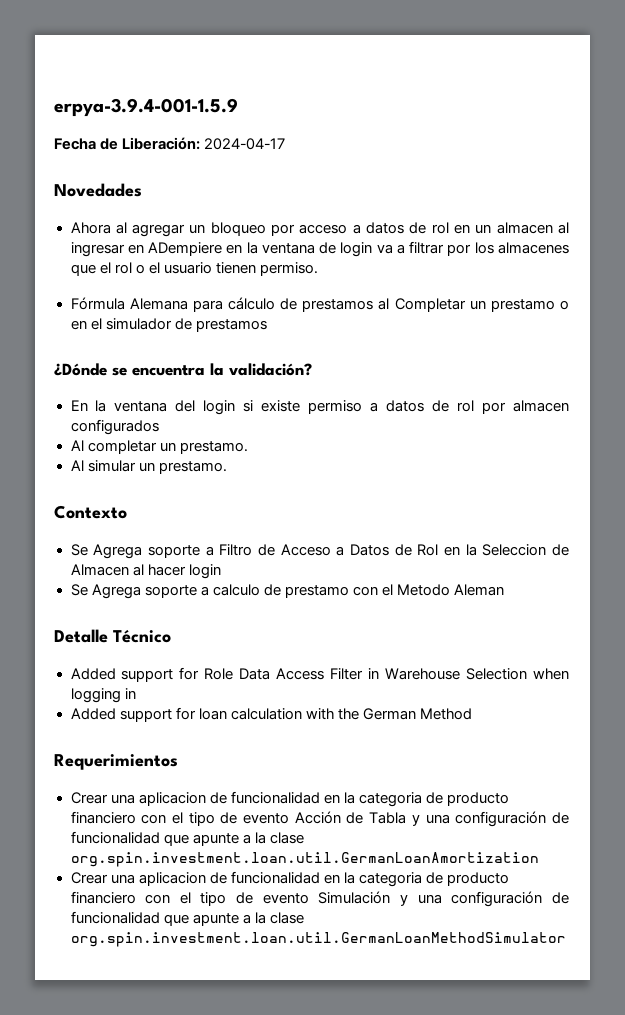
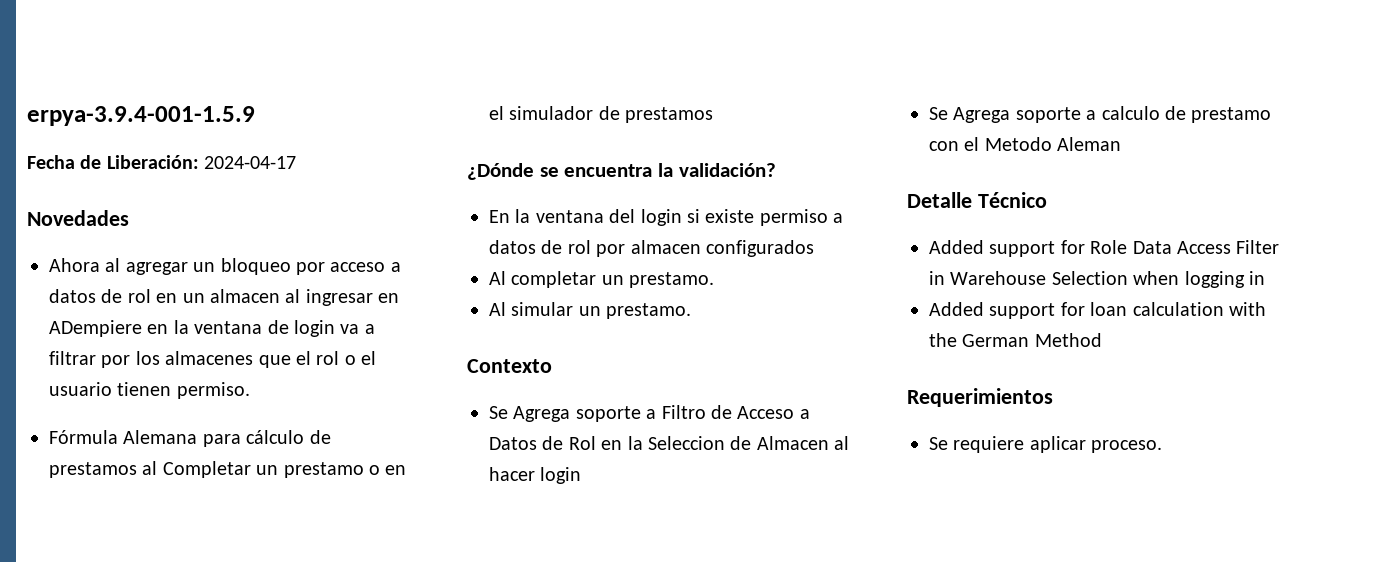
[70,791,509,807] [70,811,569,827] [70,831,304,846] [70,852,539,867] [70,871,509,887] [70,891,569,907] [70,911,304,926] [70,932,566,947] Crear una aplicacion de funcionalidad en la categoria de producto financiero con el tipo de evento Acción de Tabla y una configuración de funcionalidad que apunte a la clase org.spin.investment.loan.util.GermanLoanAmortization // Crear una aplicacion de funcionalidad en la categoria de producto financiero con el tipo de evento Simulación y una configuración de funcionalidad que apunte a la clase org.spin.investment.loan.util.GermanLoanMethodSimulator -> [929,436,1163,453] Se requiere aplicar proceso.

